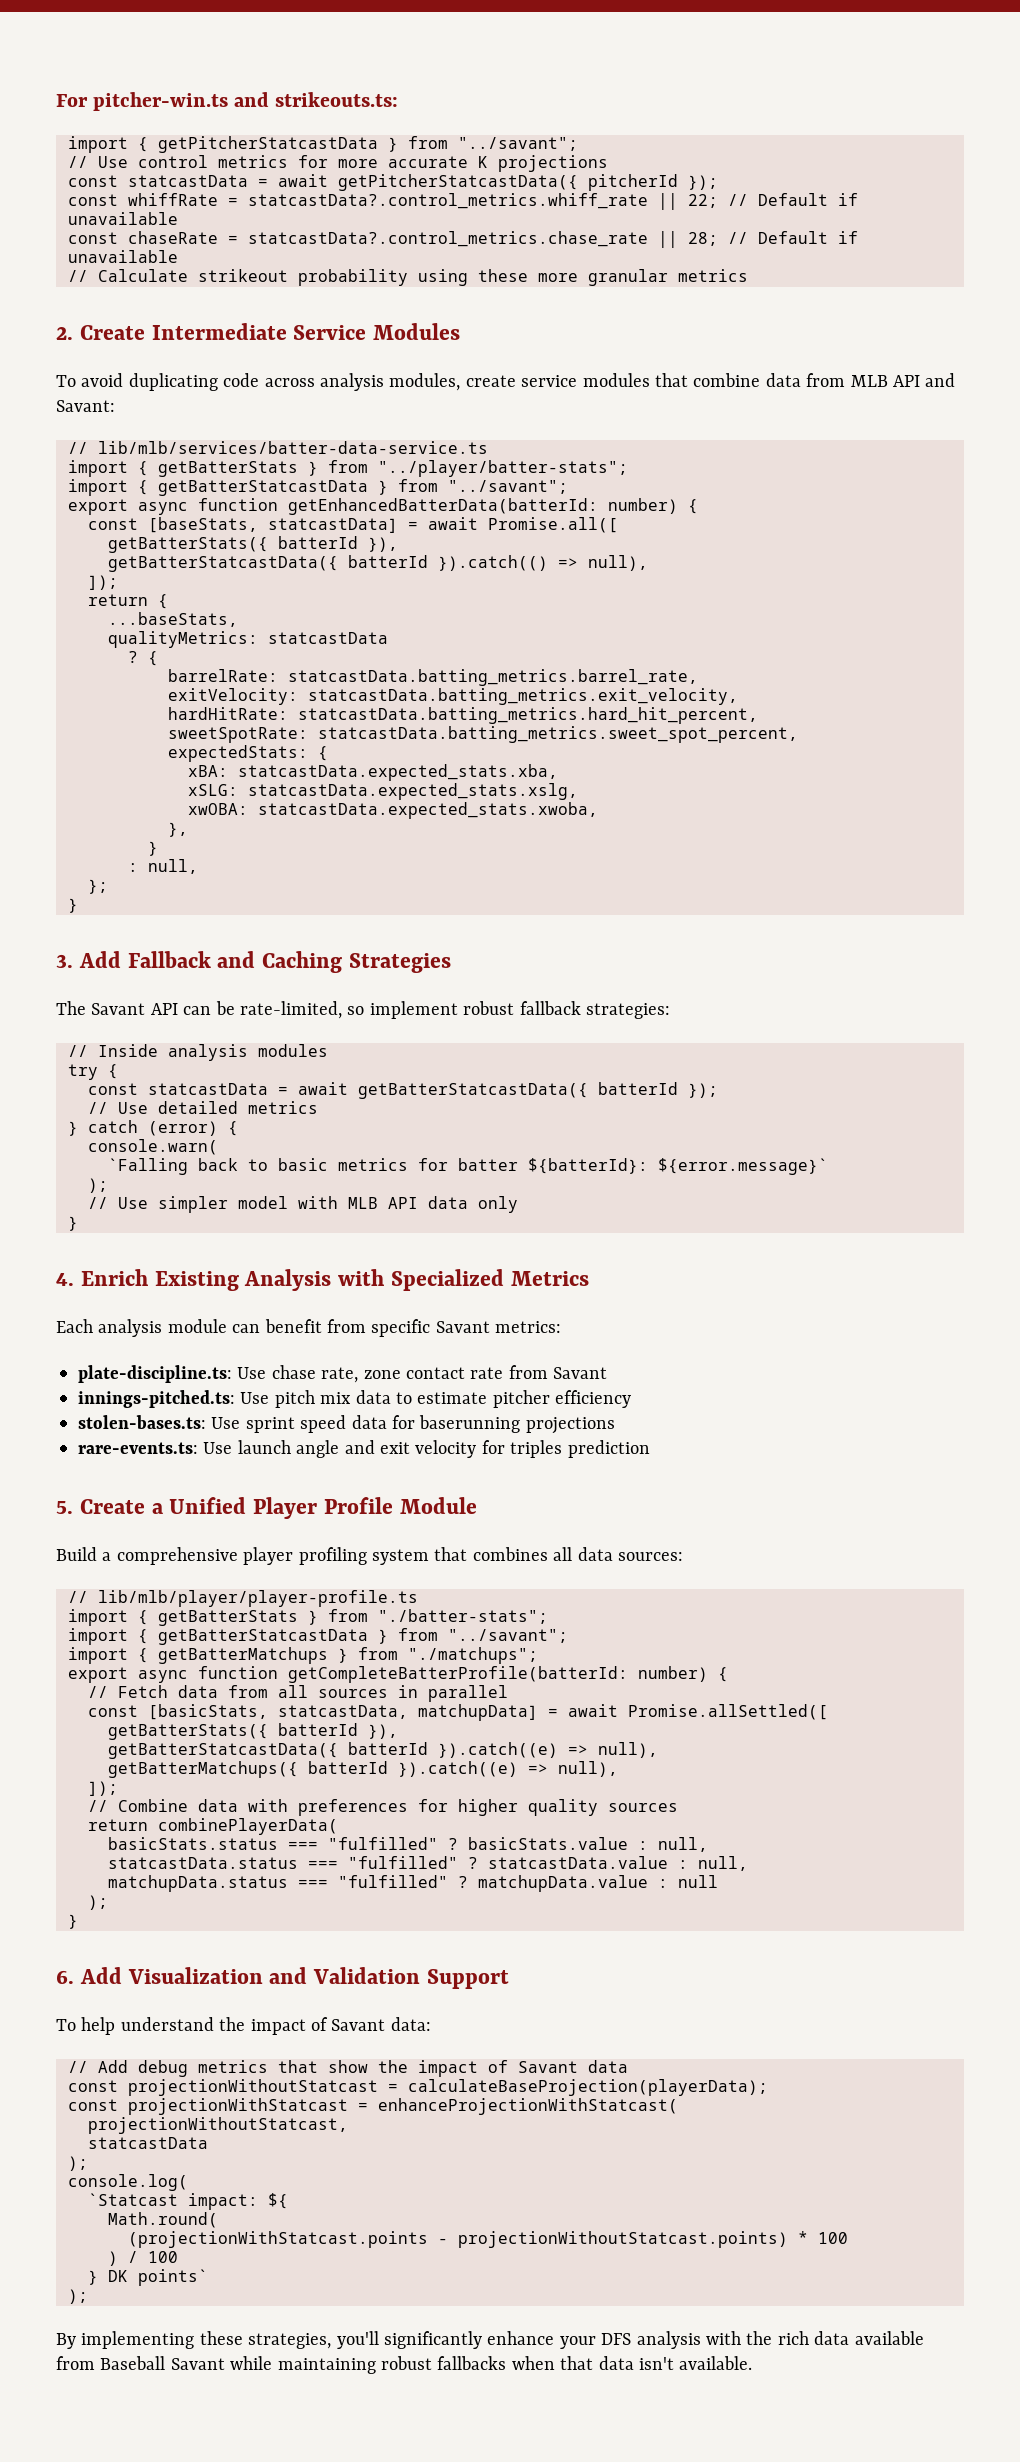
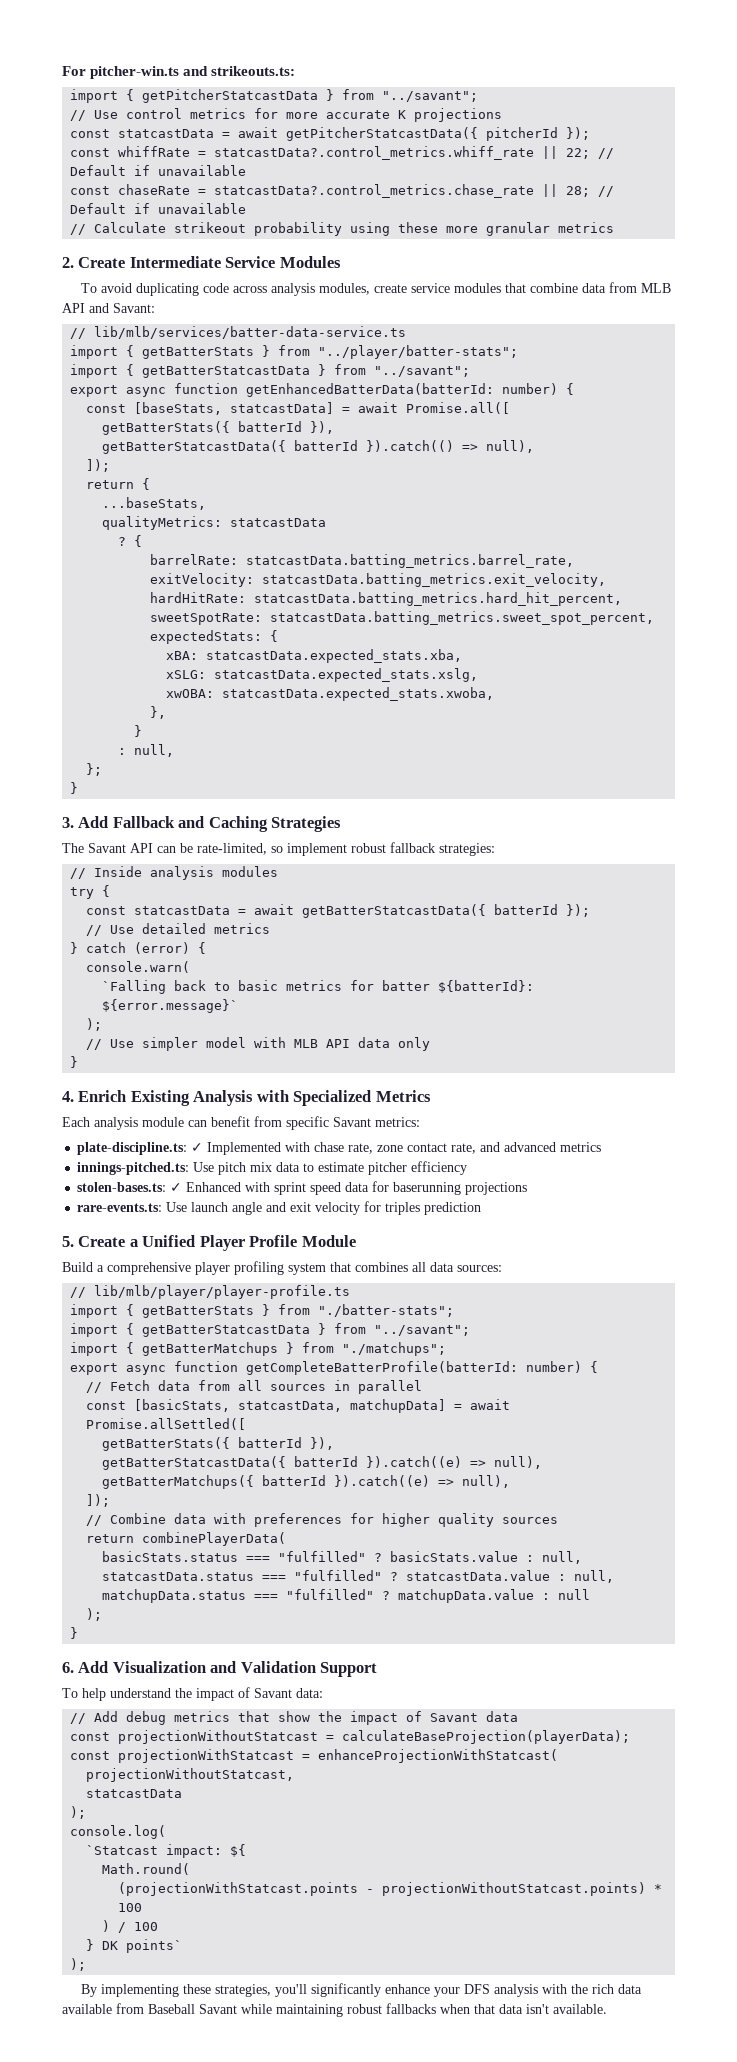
[237,1367,267,1379] Use -> [191,1142,311,1155] ✓ Implemented with
[470,1365,608,1379] rate from Savant -> [451,1142,602,1154] rate, and advanced metrics
[211,1417,241,1429] Use -> [170,1182,271,1192] ✓ Enhanced with

